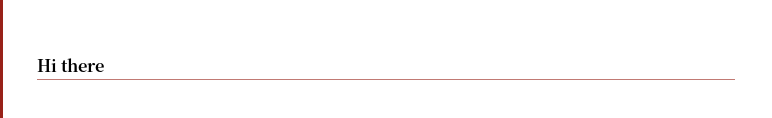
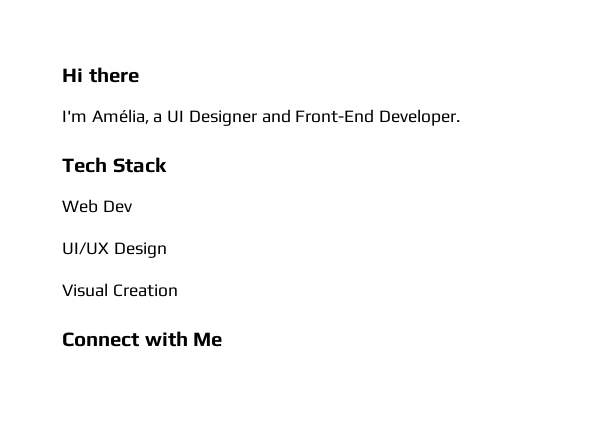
(105, 65) none -> [62,109,461,126] [62,157,167,173] [62,199,132,213] [62,242,167,258] [62,283,178,297] [62,331,223,347] // I'm Amélia, a UI Designer and Front-End Developer. // Tech Stack // Web Dev // UI/UX Design // Visual Creation // Connect with Me

